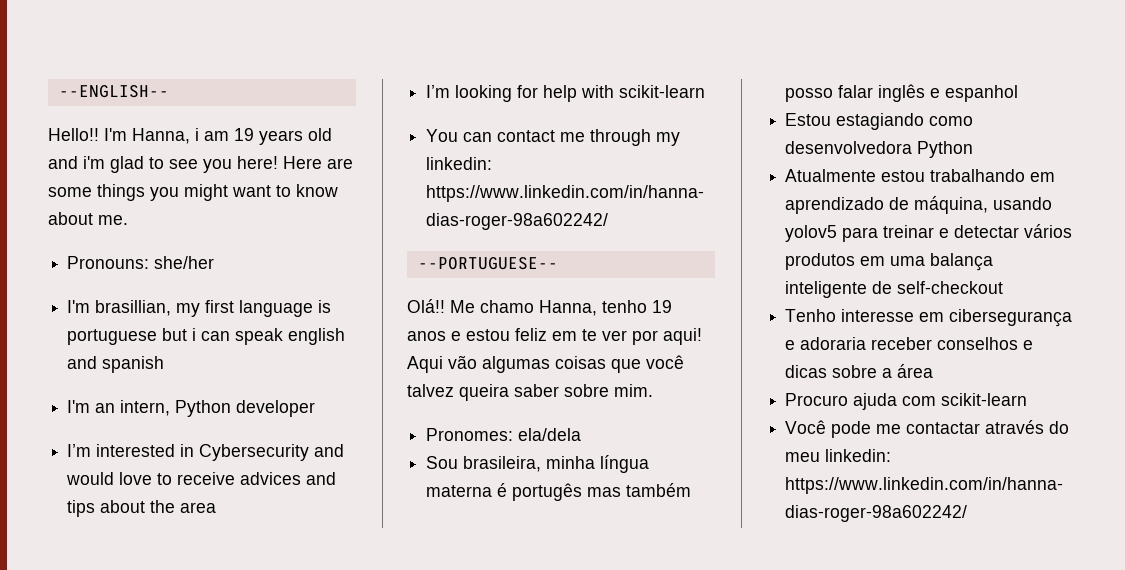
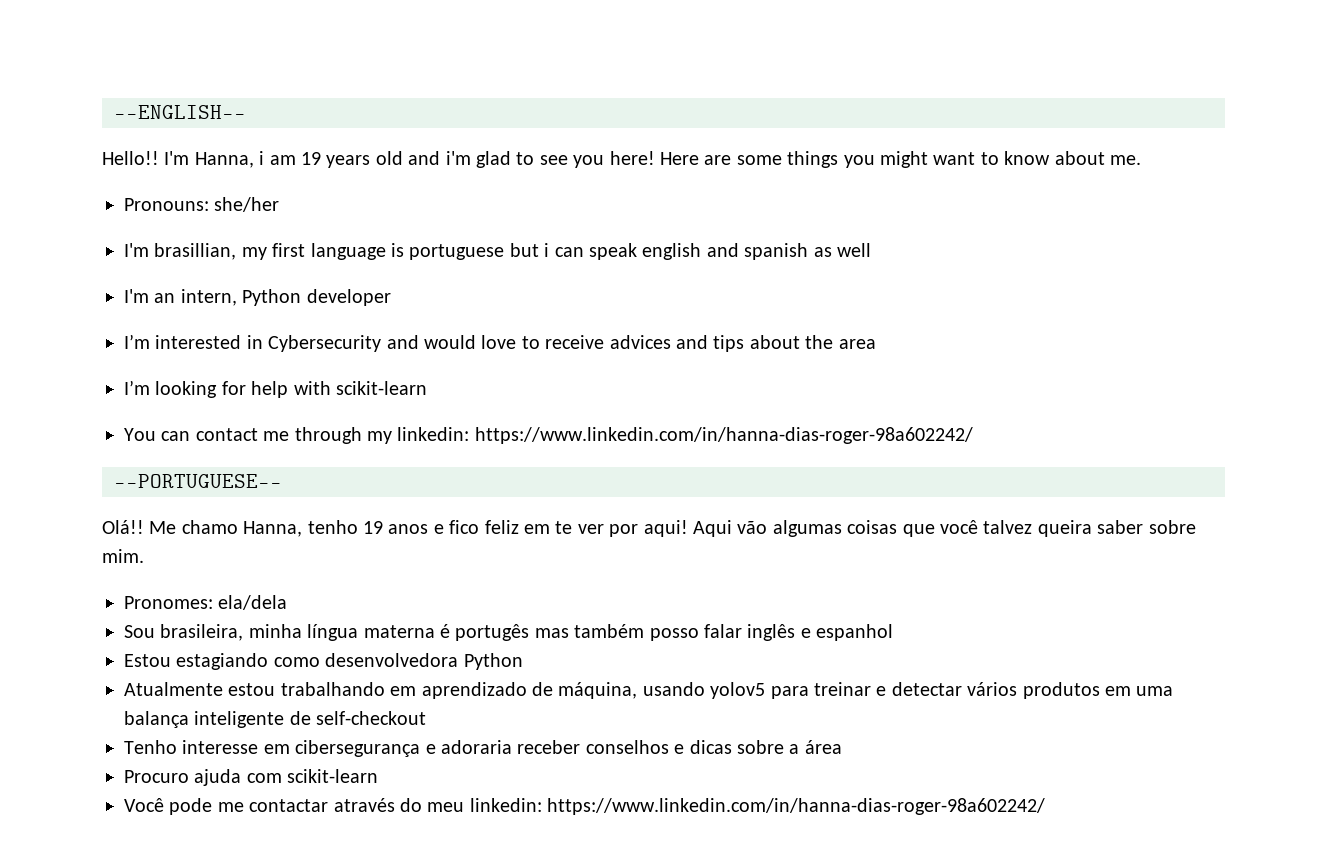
(165, 364) none -> [813,243,871,257] as well
[466,329,510,341] estou -> [449,520,480,534] fico

